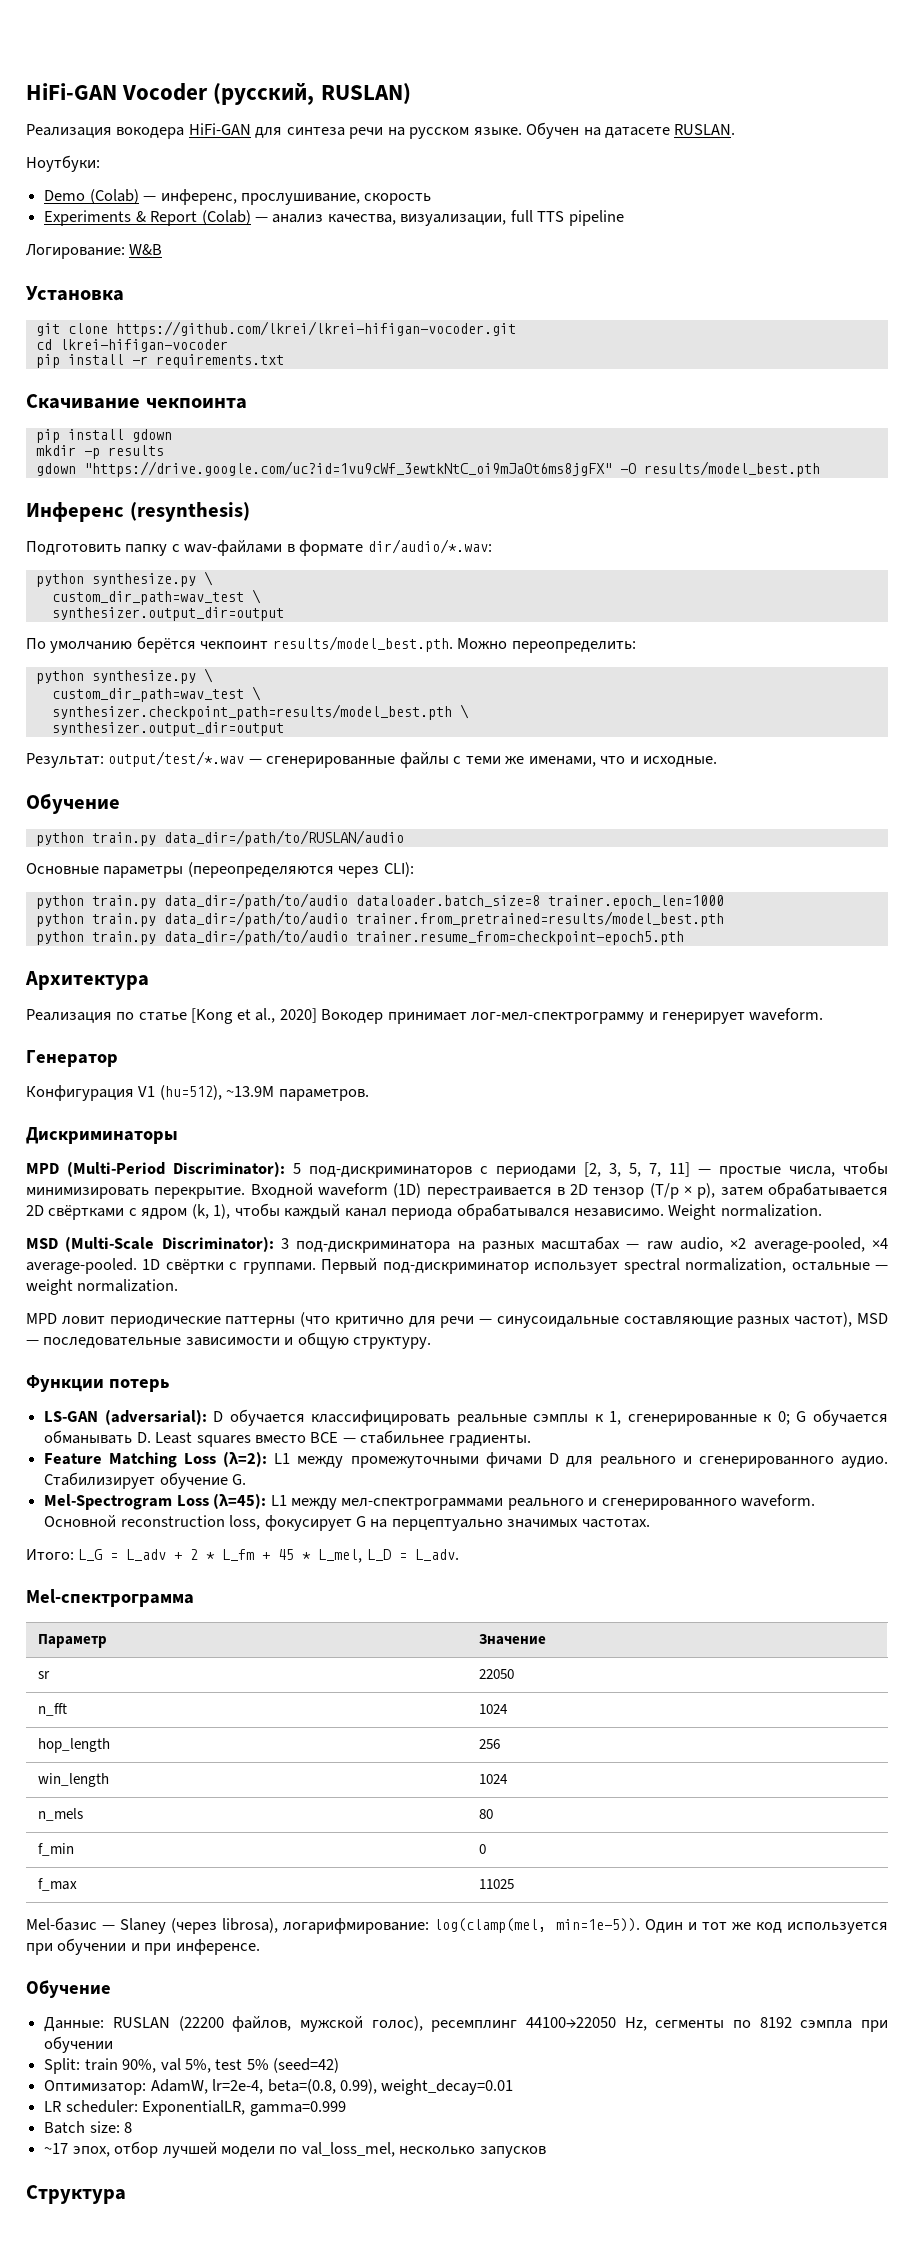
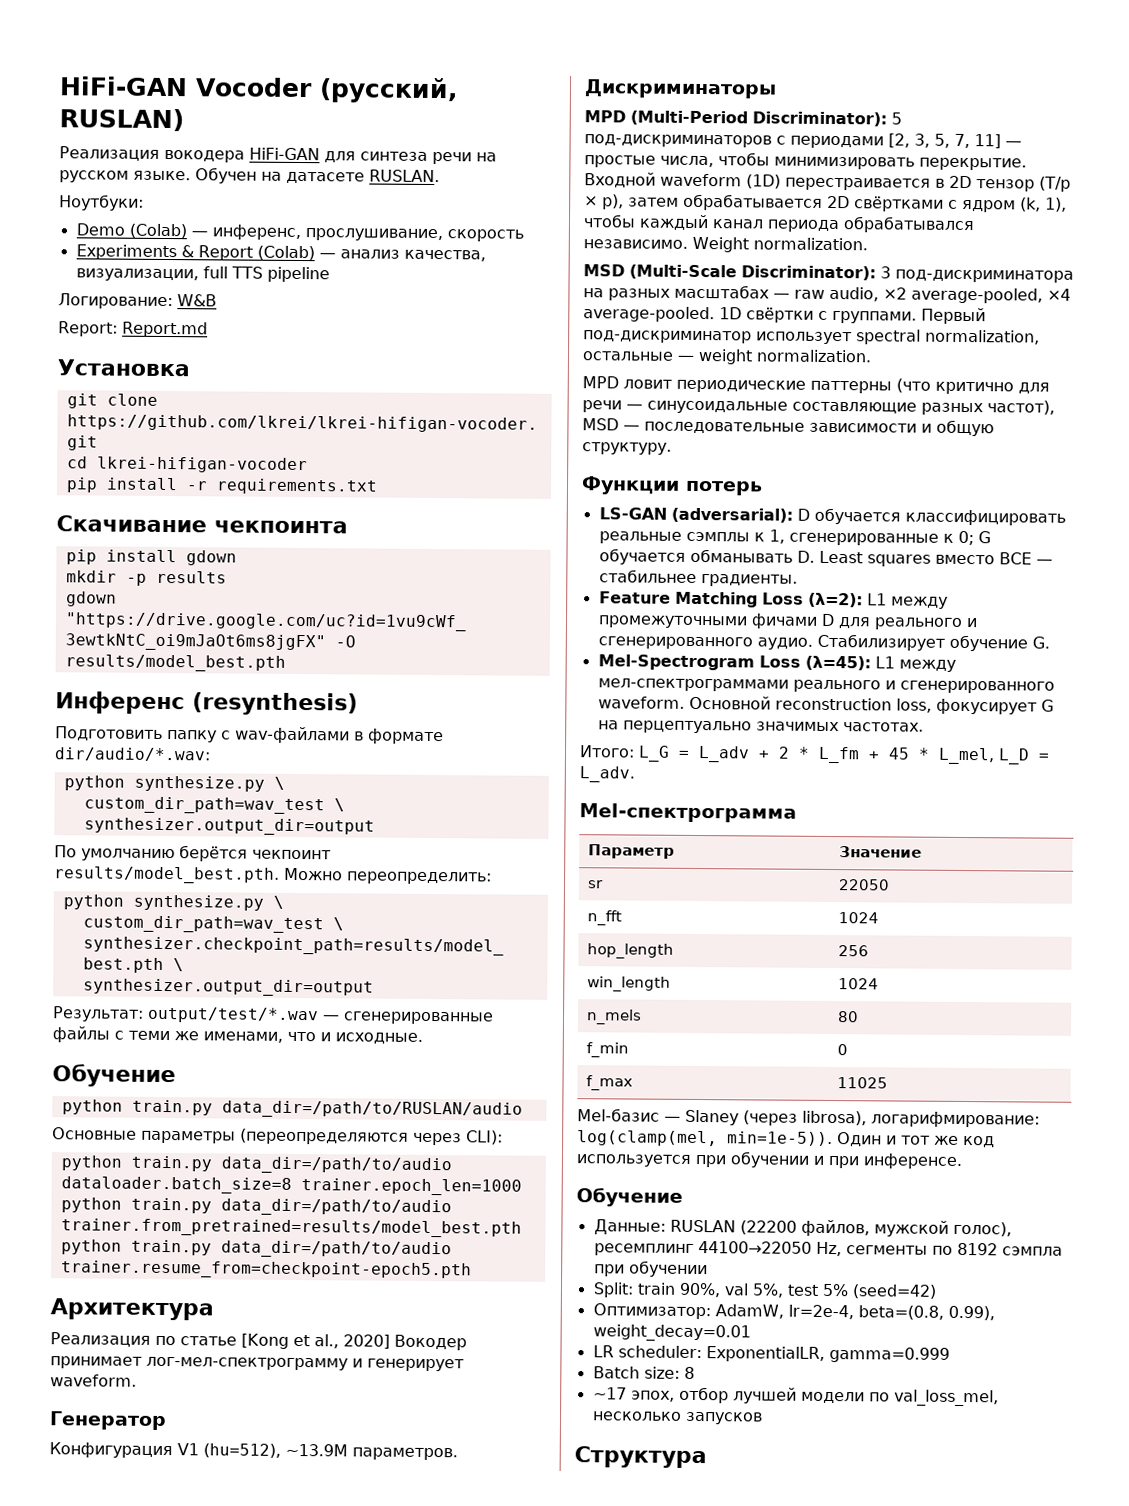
(163, 249) none -> [58,321,208,338] // Report: Report.md

